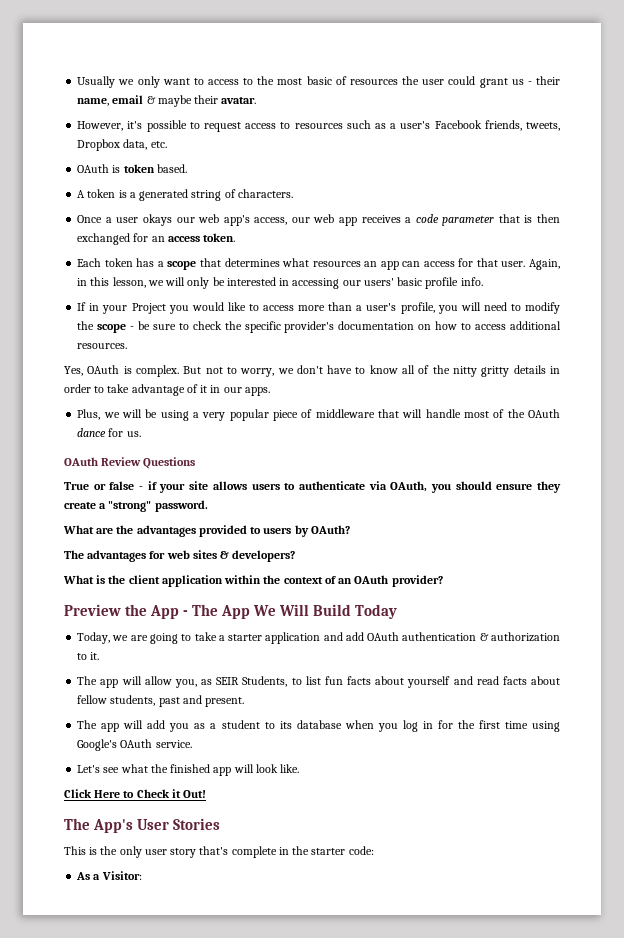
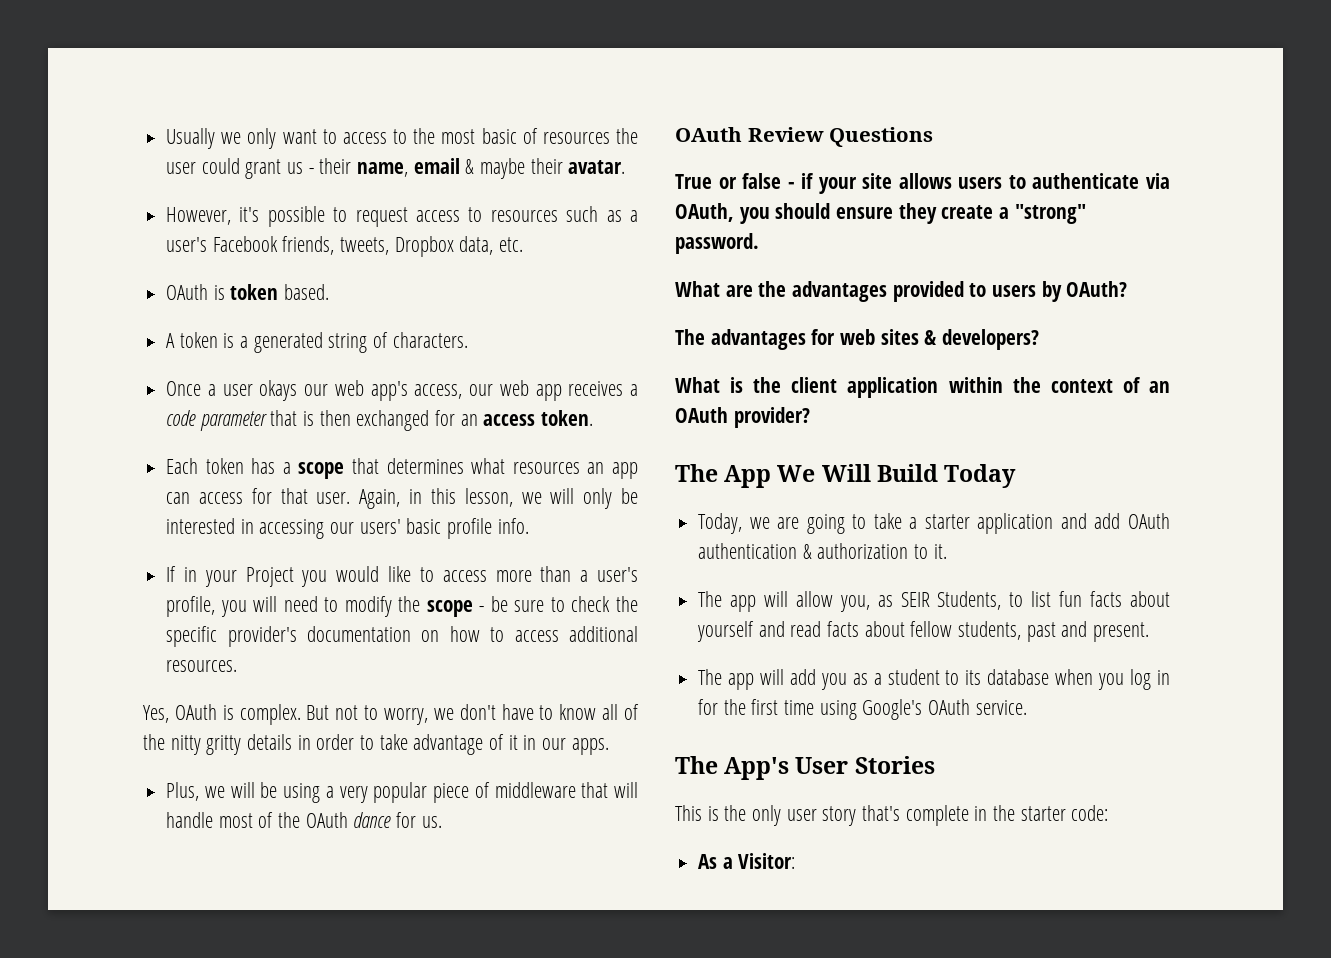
[64,604,189,619] Preview the App - -> (810, 417) none
[77,764,300,776] [64,789,207,798] // Let's see what the finished app will look like. // Click Here to Check it Out! -> (1027, 707) none

